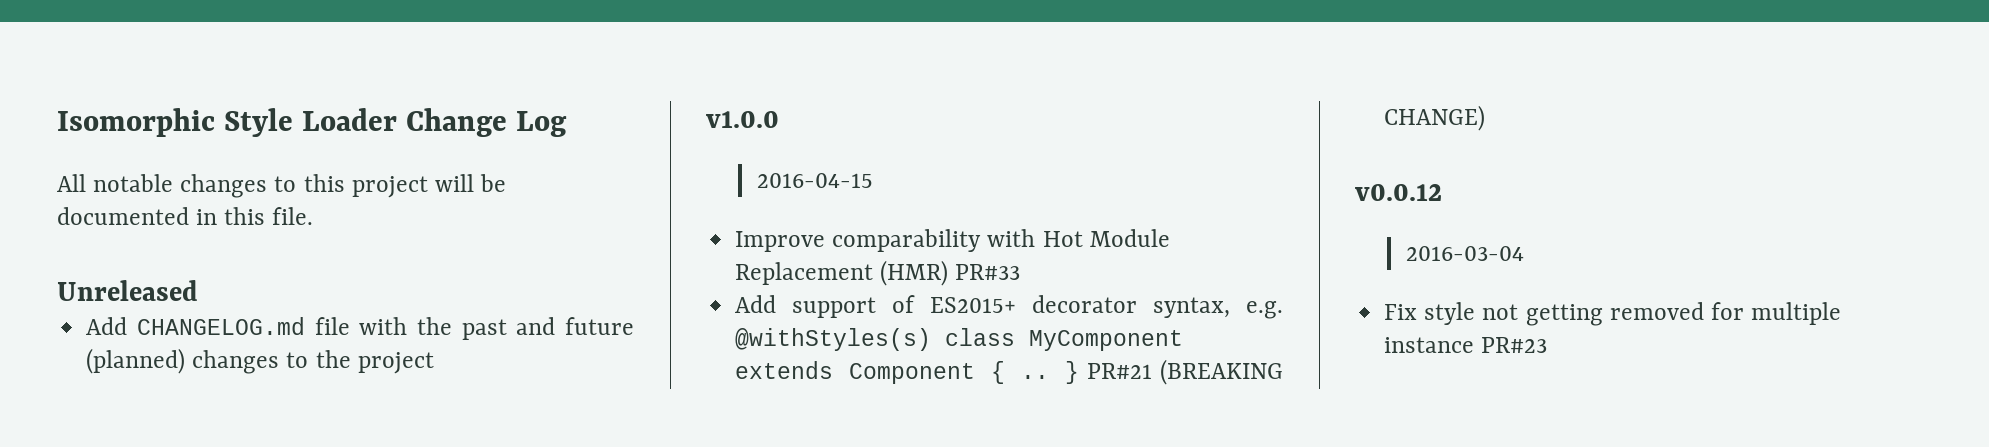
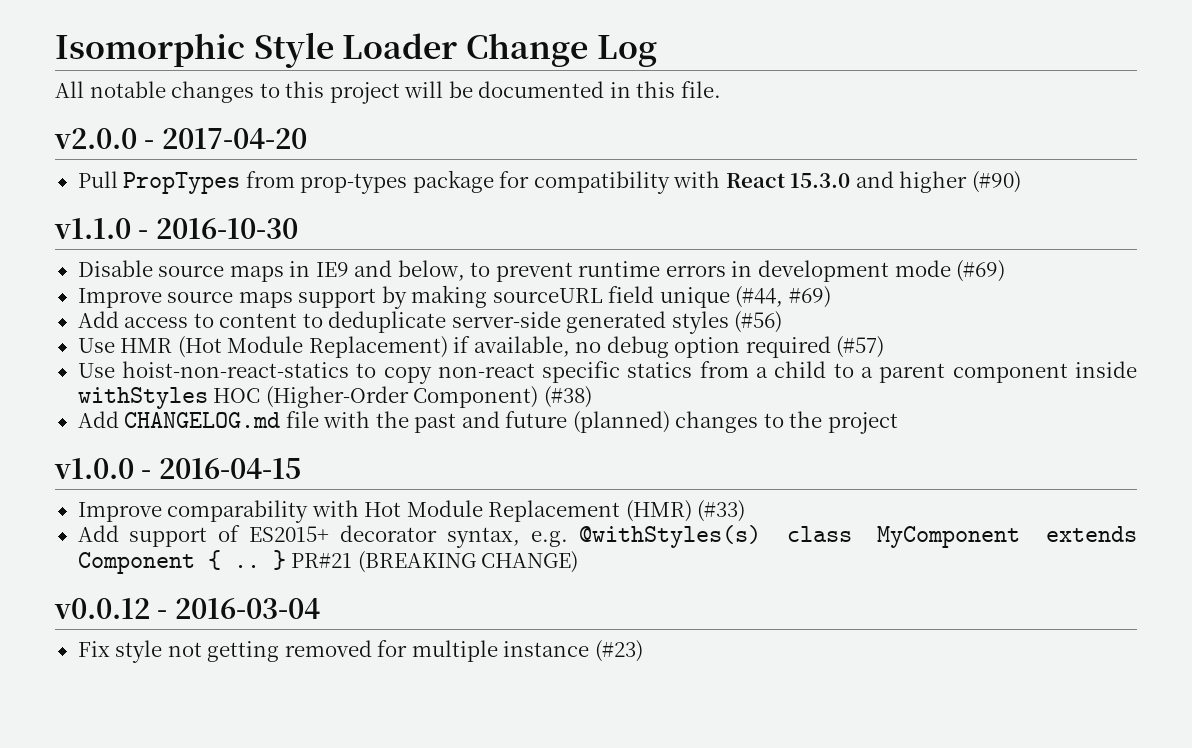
[57,280,198,301] Unreleased -> [54,128,307,149] [77,170,1021,194] [54,218,298,239] [77,260,1006,282] [77,285,831,309] [77,311,783,334] [77,336,885,358] [77,361,1138,384] [77,386,592,409] v2.0.0 - 2017-04-20 // Pull PropTypes from prop-types package for compatibility with React 15.3.0 and higher (#90) // v1.1.0 - 2016-10-30 // Disable source maps in IE9 and below, to prevent runtime errors in development mode (#69) // Improve source maps support by making sourceURL field unique (#44, #69) // Add access to content to deduplicate server-side generated styles (#56) // Use HMR (Hot Module Replacement) if available, no debug option required (#57) // Use hoist-non-react-statics to copy non-react specific statics from a child to a parent component inside withStyles HOC (Higher-Order Component) (#38)
(779, 119) // -> [141,470,152,479] -
[955,264,1021,280] PR#33 -> [697,500,746,522] (#33)
(1442, 192) // -> [157,610,168,619] -
[1481,337,1548,353] PR#23 -> [594,640,643,662] (#23)

